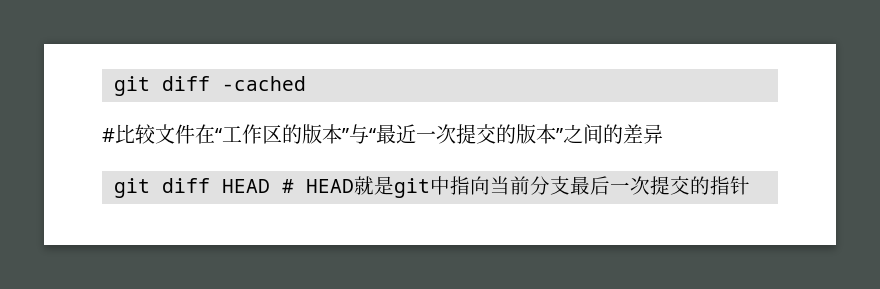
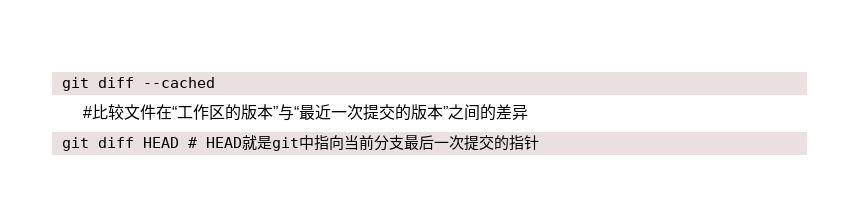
[114,76,306,96] git diff -cached -> [61,77,215,91] git diff --cached

